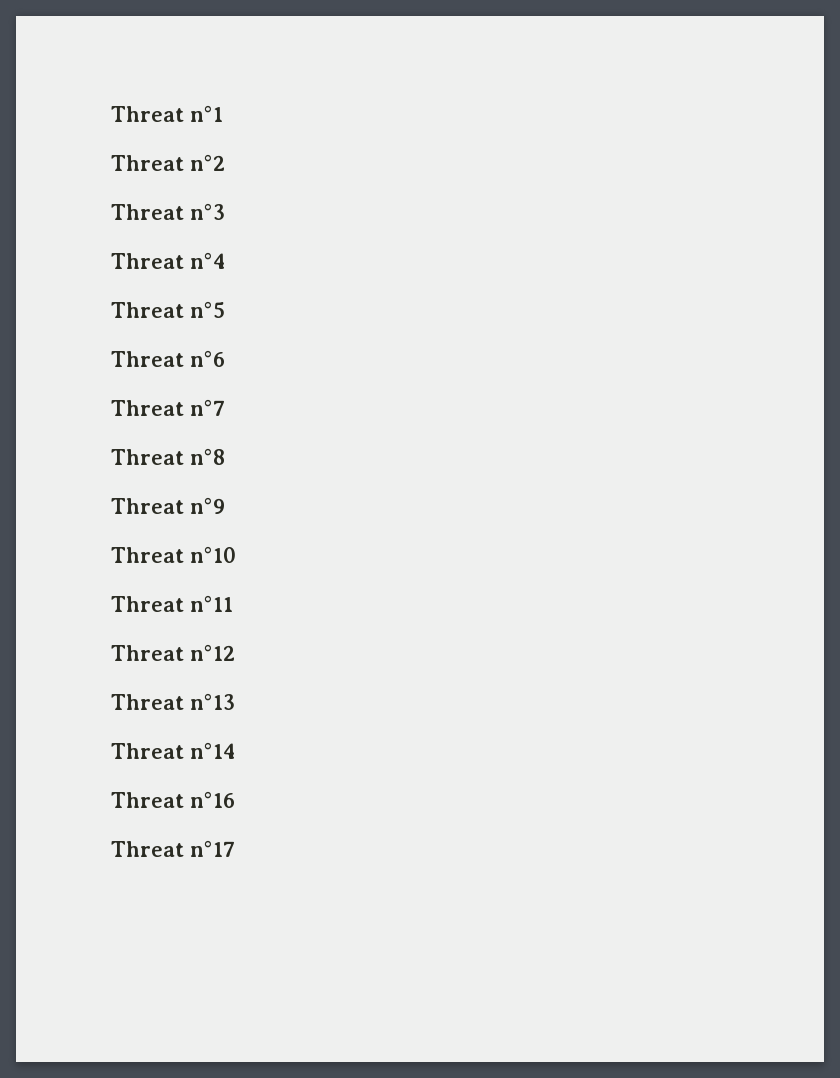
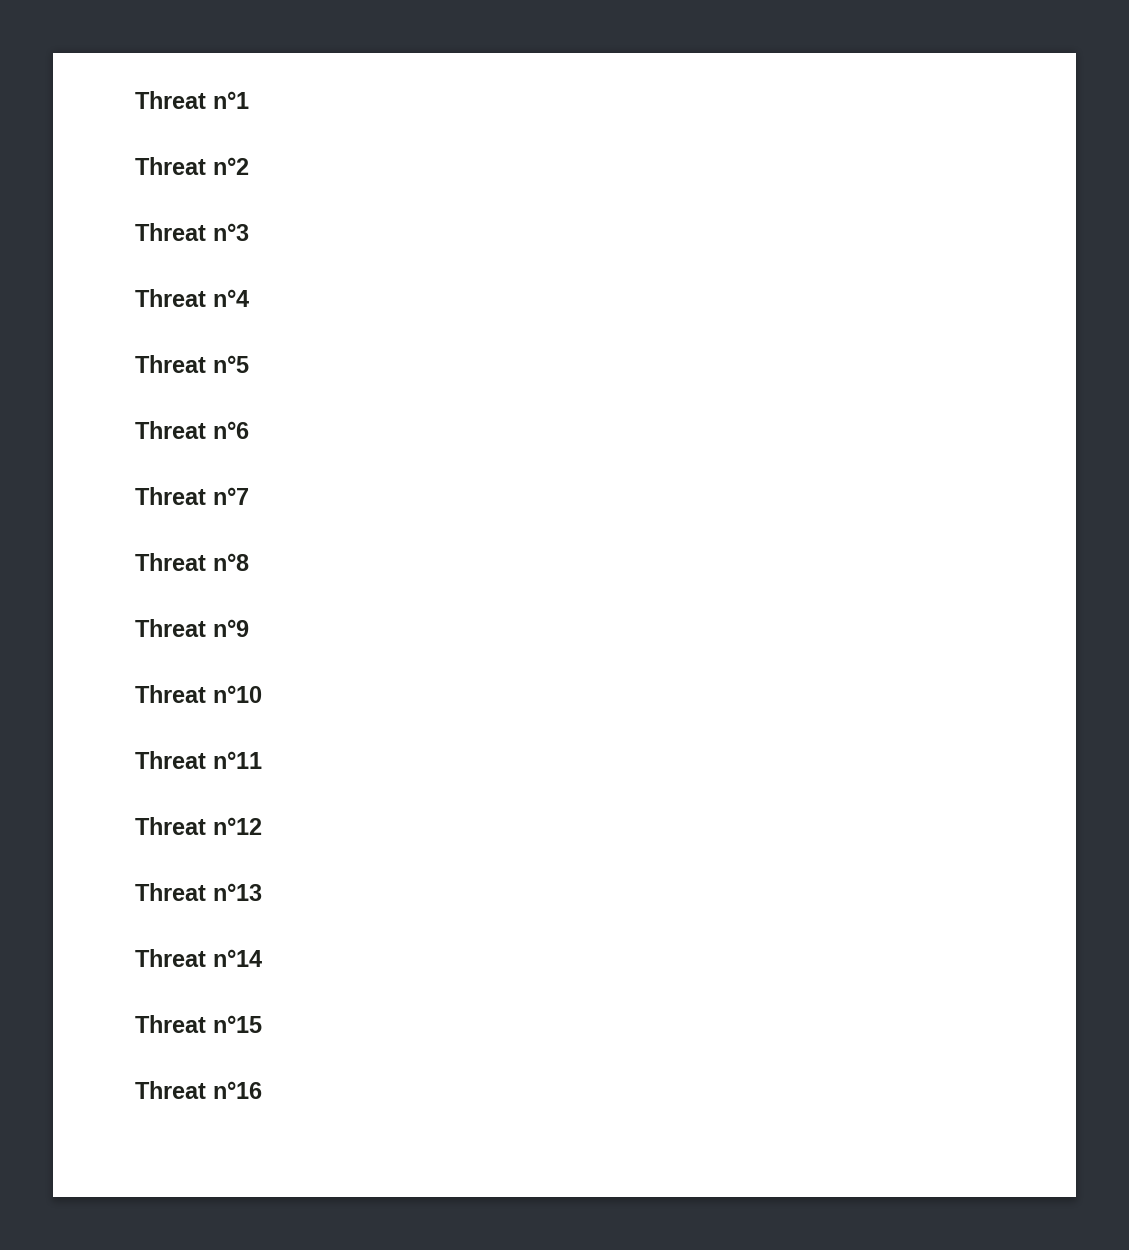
[190,791,235,808] [111,840,235,857] n°16 // Threat n°17 -> [213,1015,262,1033] [135,1081,262,1099] n°15 // Threat n°16

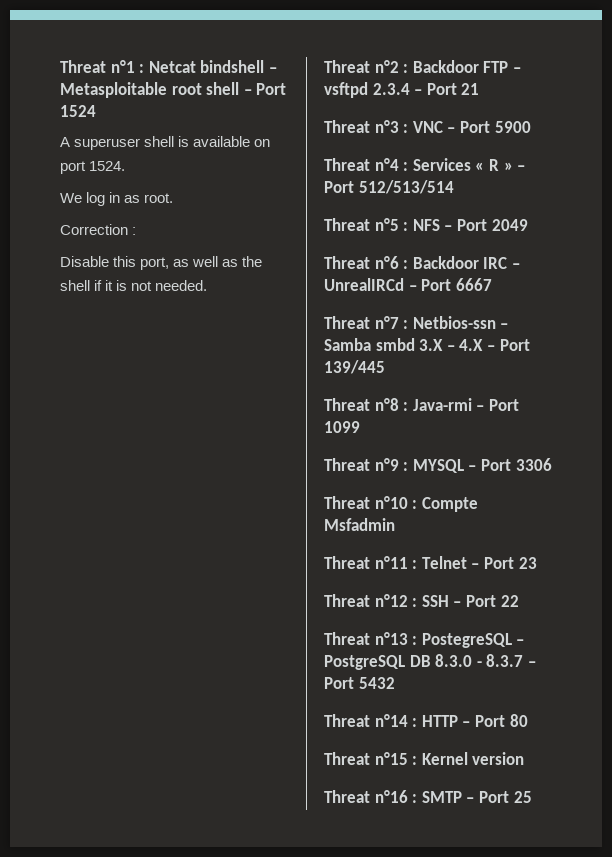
[135,157,249,175] [135,223,249,241] [135,289,249,307] [135,355,249,373] [135,421,249,439] [135,487,249,505] [135,553,249,571] [135,619,249,637] // Threat n°2 // Threat n°3 // Threat n°4 // Threat n°5 // Threat n°6 // Threat n°7 // Threat n°8 // Threat n°9 -> [139,60,277,73] [60,82,287,98] [60,105,96,117] [60,136,271,150] [60,161,126,174] [60,192,174,206] [60,224,137,235] [60,256,263,270] [60,280,208,291] [324,60,521,73] [324,82,480,98] [324,120,531,133] [324,158,526,171] [324,180,454,194] [324,218,528,231] [324,256,520,269] [324,278,492,291] [324,316,509,329] [324,338,530,351] [324,360,385,374] [324,398,519,411] [324,421,360,433] [324,458,552,473] : Netcat bindshell – Metasploitable root shell – Port 1524 // A superuser shell is available on port 1524. // We log in as root. // Correction : // Disable this port, as well as the shell if it is not needed. // Threat n°2 : Backdoor FTP – vsftpd 2.3.4 – Port 21 // Threat n°3 : VNC – Port 5900 // Threat n°4 : Services « R » – Port 512/513/514 // Threat n°5 : NFS – Port 2049 // Threat n°6 : Backdoor IRC – UnrealIRCd – Port 6667 // Threat n°7 : Netbios-ssn – Samba smbd 3.X – 4.X – Port 139/445 // Threat n°8 : Java-rmi – Port 1099 // Threat n°9 : MYSQL – Port 3306
(262, 694) none -> [412,497,478,512] [324,518,395,531] : Compte Msfadmin
[135,817,262,835] [135,883,262,901] [135,949,262,967] // Threat n°12 // Threat n°13 // Threat n°14 -> [412,556,537,569] [324,594,519,607] [324,632,525,648] [324,654,536,670] [324,677,395,689] [324,714,528,727] : Telnet – Port 23 // Threat n°12 : SSH – Port 22 // Threat n°13 : PostegreSQL – PostgreSQL DB 8.3.0 - 8.3.7 – Port 5432 // Threat n°14 : HTTP – Port 80
(262, 1024) none -> [412,752,525,765] : Kernel version
(262, 1090) none -> [412,791,532,803] : SMTP – Port 25

